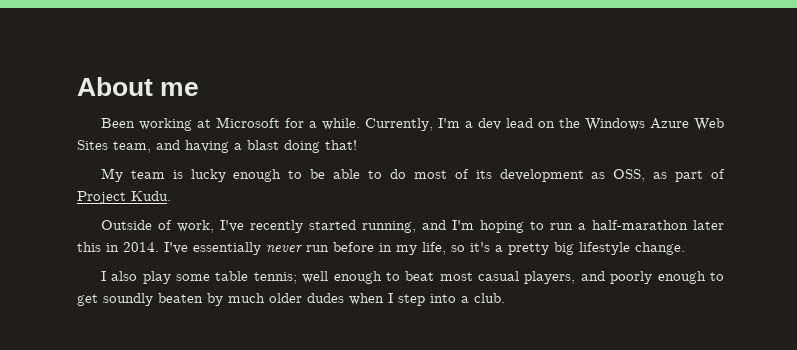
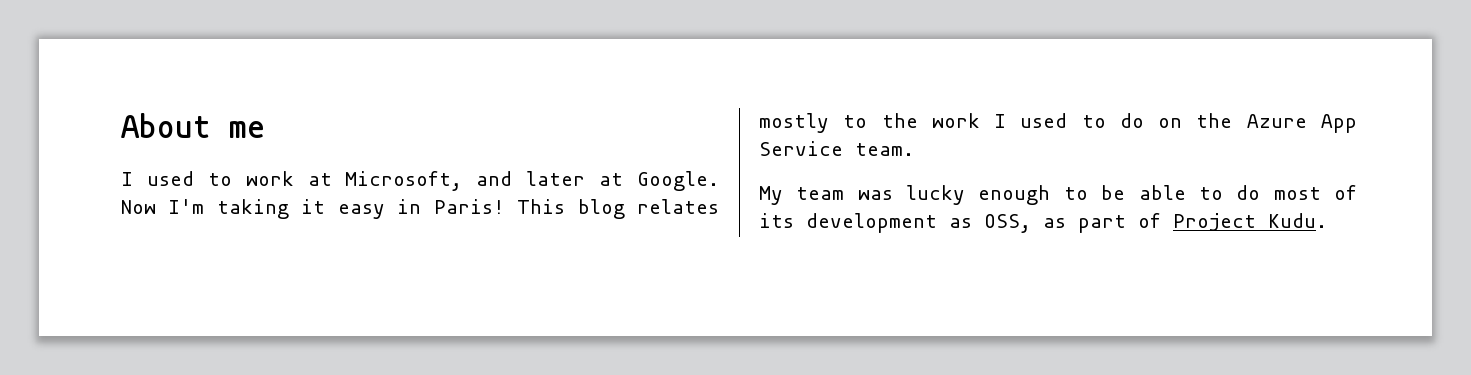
[100,117,725,131] [77,140,357,153] Been working at Microsoft for a while. Currently, I'm a dev lead on the Windows Azure Web Sites team, and having a blast doing that! -> [121,171,720,191] [121,199,720,219] [759,113,1357,133] [759,141,914,156] I used to work at Microsoft, and later at Google. Now I'm taking it easy in Paris! This blog relates mostly to the work I used to do on the Azure App Service team.
[172,170,183,179] is -> [857,190,893,200] was
[100,220,724,233] [77,242,685,255] [100,271,725,284] [77,293,505,306] // Outside of work, I've recently started running, and I'm hoping to run a half-marathon later this in 2014. I've essentially never run before in my life, so it's a pretty big lifestyle change. // I also play some table tennis; well enough to beat most casual players, and poorly enough to get soundly beaten by much older dudes when I step into a club. -> (1327, 220) none

